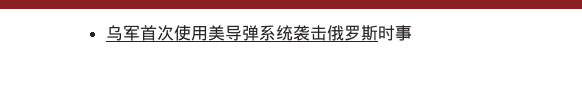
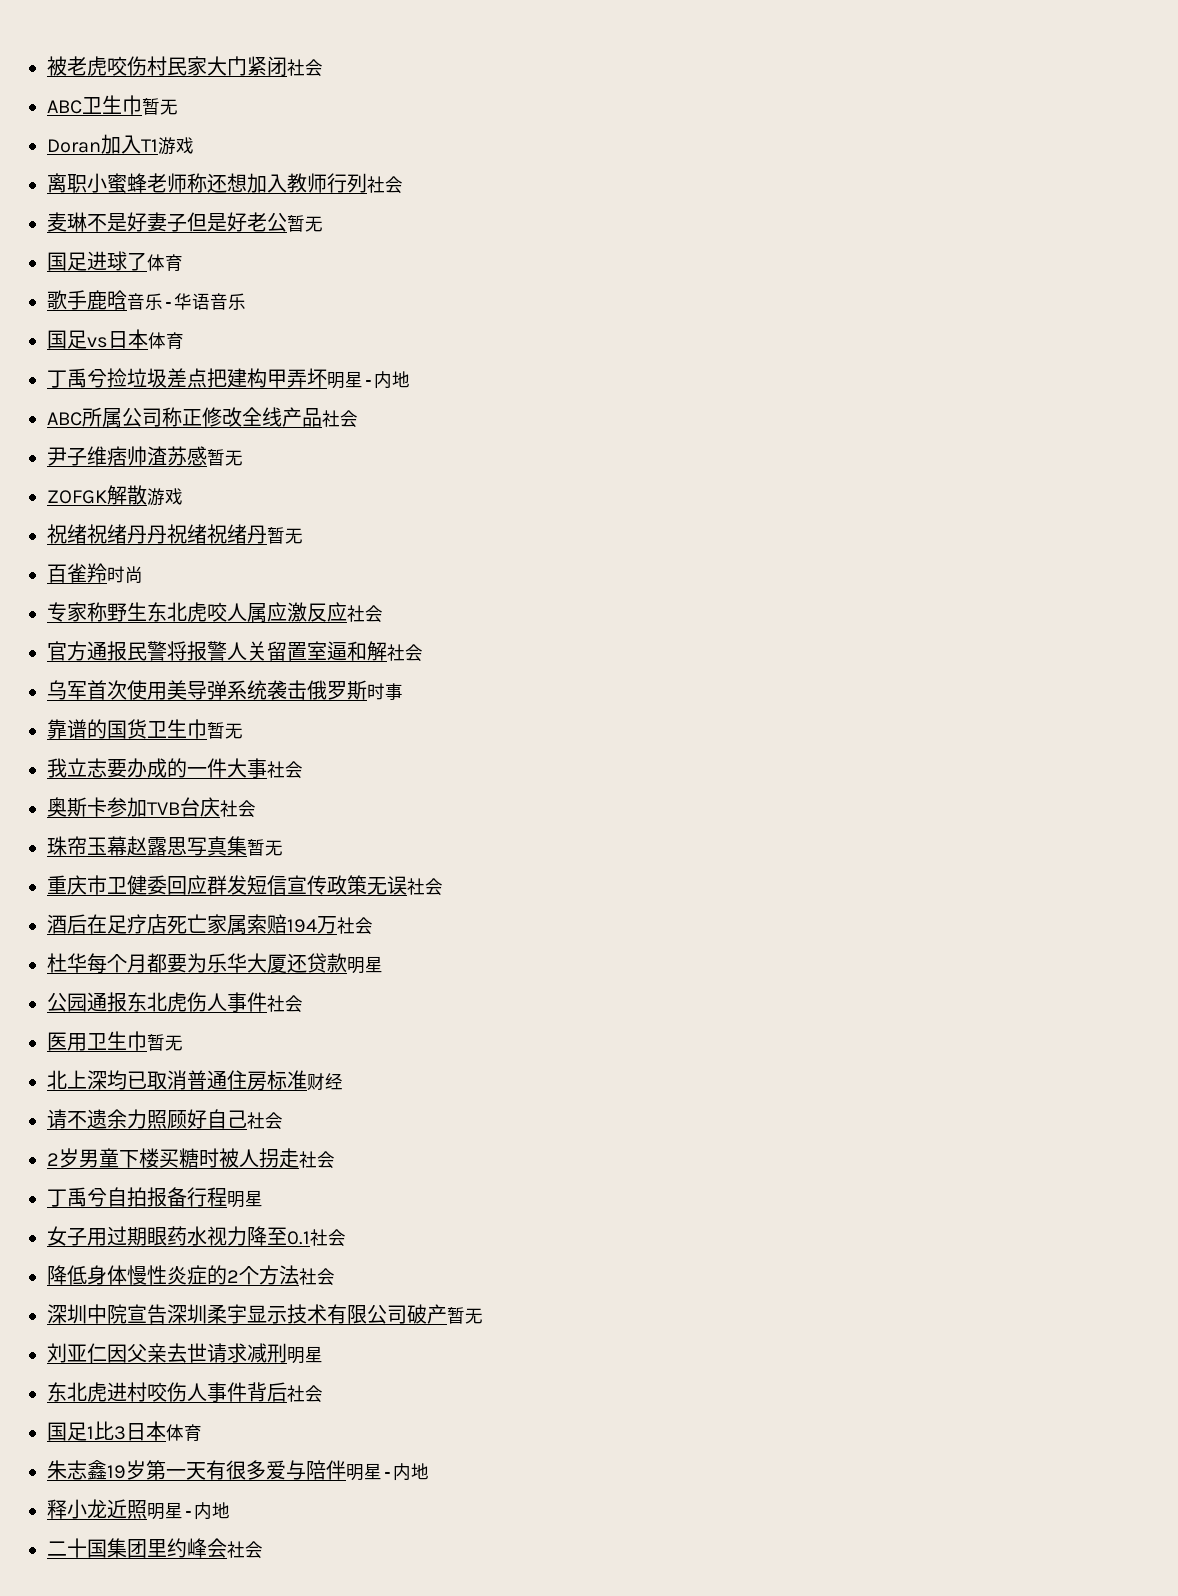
(105, 33) none -> [47,56,323,77] [47,95,178,115] [47,134,194,155] [47,173,403,193] [47,212,323,232] [47,251,183,271] [47,290,246,310] [47,329,184,349] [47,368,410,389] [47,407,358,428] [47,446,243,466] [47,485,183,506] [47,524,303,544] [47,563,143,584] [47,602,383,623] [47,641,423,661] 被老虎咬伤村民家大门紧闭社会 // ABC卫生巾暂无 // Doran加入T1游戏 // 离职小蜜蜂老师称还想加入教师行列社会 // 麦琳不是好妻子但是好老公暂无 // 国足进球了体育 // 歌手鹿晗音乐-华语音乐 // 国足vs日本体育 // 丁禹兮捡垃圾差点把建构甲弄坏明星-内地 // ABC所属公司称正修改全线产品社会 // 尹子维痞帅渣苏感暂无 // ZOFGK解散游戏 // 祝绪祝绪丹丹祝绪祝绪丹暂无 // 百雀羚时尚 // 专家称野生东北虎咬人属应激反应社会 // 官方通报民警将报警人关留置室逼和解社会 //
(412, 33) none -> [47,719,243,739] [47,758,303,778] [47,797,256,817] [47,836,283,856] [47,875,443,895] [47,914,373,935] [47,953,383,974] [47,992,303,1012] [47,1031,183,1051] [47,1070,343,1091] [47,1109,283,1129] [47,1148,335,1168] [47,1187,263,1208] [47,1226,346,1246] [47,1265,335,1285] [47,1304,483,1324] [47,1343,323,1364] [47,1382,323,1402] [47,1421,202,1441] [47,1460,429,1481] [47,1499,230,1520] [47,1538,263,1558] // 靠谱的国货卫生巾暂无 // 我立志要办成的一件大事社会 // 奥斯卡参加TVB台庆社会 // 珠帘玉幕赵露思写真集暂无 // 重庆市卫健委回应群发短信宣传政策无误社会 // 酒后在足疗店死亡家属索赔194万社会 // 杜华每个月都要为乐华大厦还贷款明星 // 公园通报东北虎伤人事件社会 // 医用卫生巾暂无 // 北上深均已取消普通住房标准财经 // 请不遗余力照顾好自己社会 // 2岁男童下楼买糖时被人拐走社会 // 丁禹兮自拍报备行程明星 // 女子用过期眼药水视力降至0.1社会 // 降低身体慢性炎症的2个方法社会 // 深圳中院宣告深圳柔宇显示技术有限公司破产暂无 // 刘亚仁因父亲去世请求减刑明星 // 东北虎进村咬伤人事件背后社会 // 国足1比3日本体育 // 朱志鑫19岁第一天有很多爱与陪伴明星-内地 // 释小龙近照明星-内地 // 二十国集团里约峰会社会

